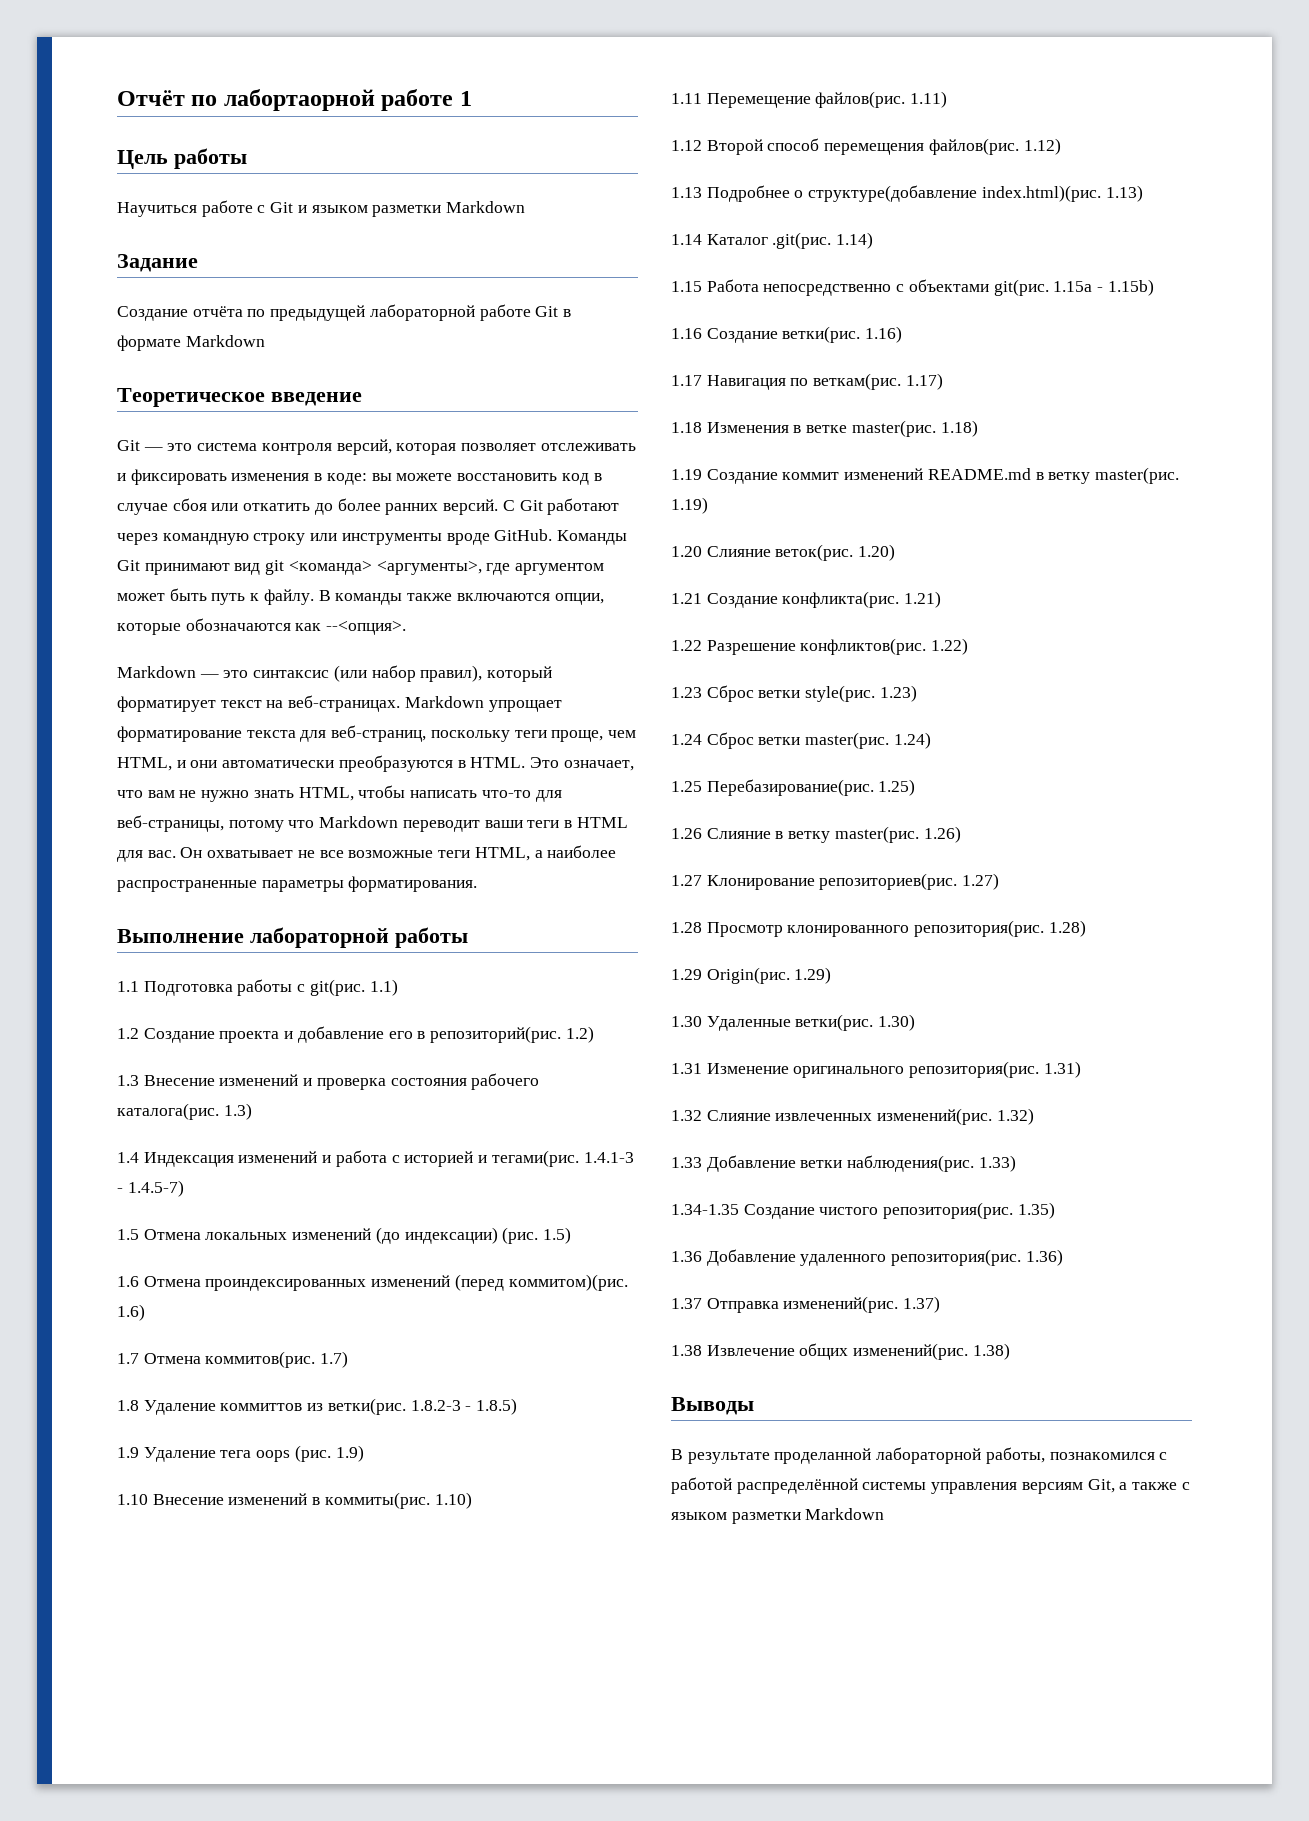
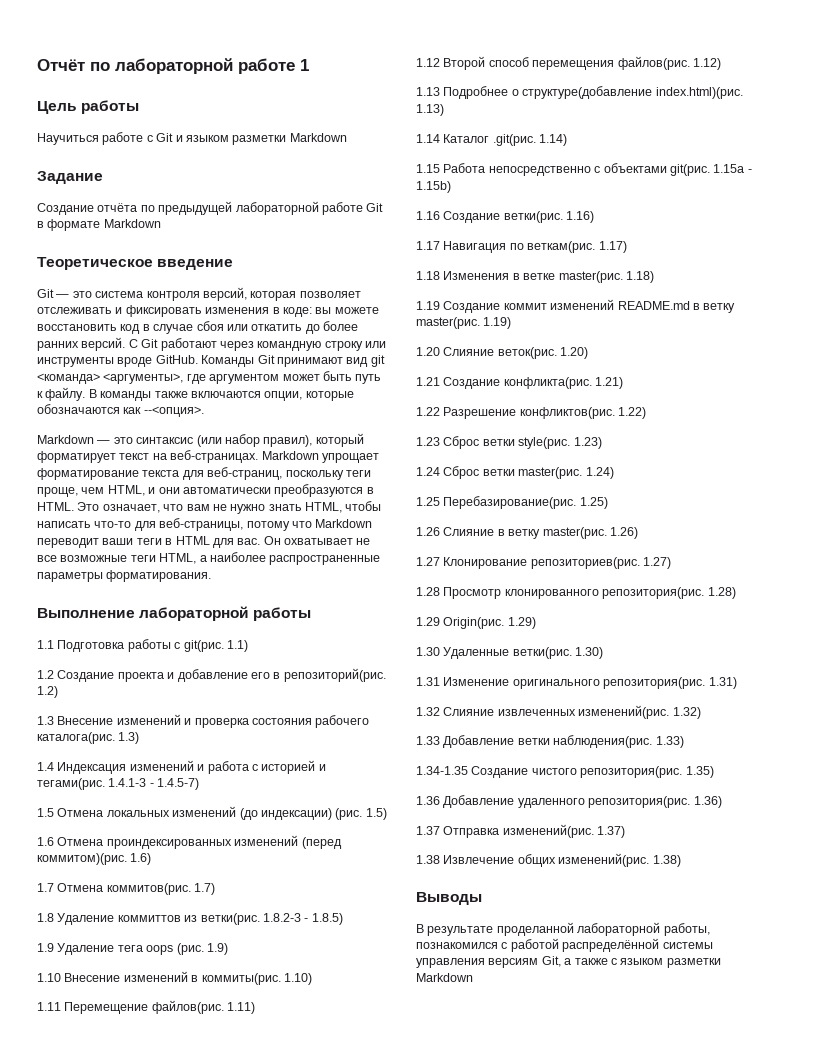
[223,89,375,111] лабортаорной -> [115,58,233,74] лабораторной

